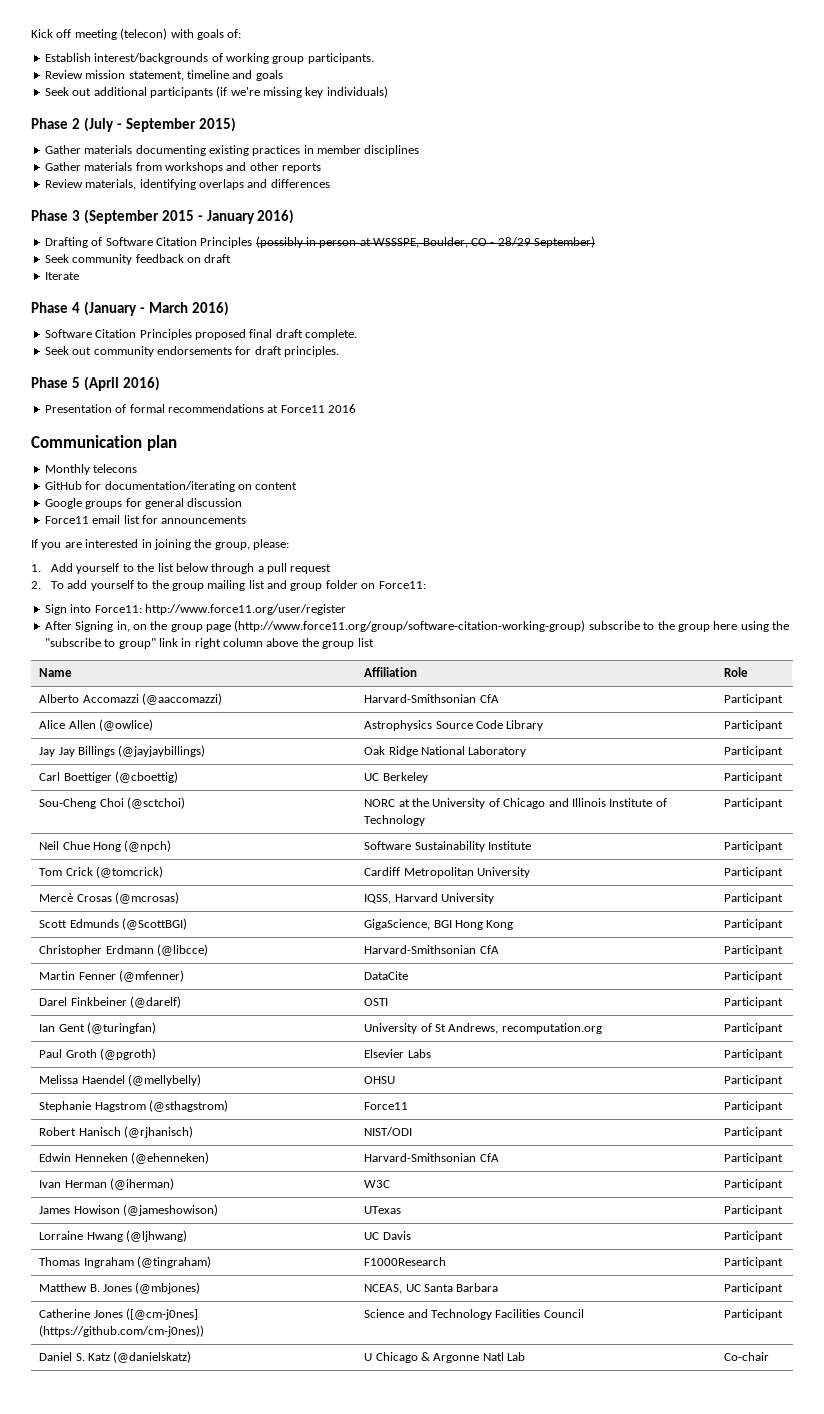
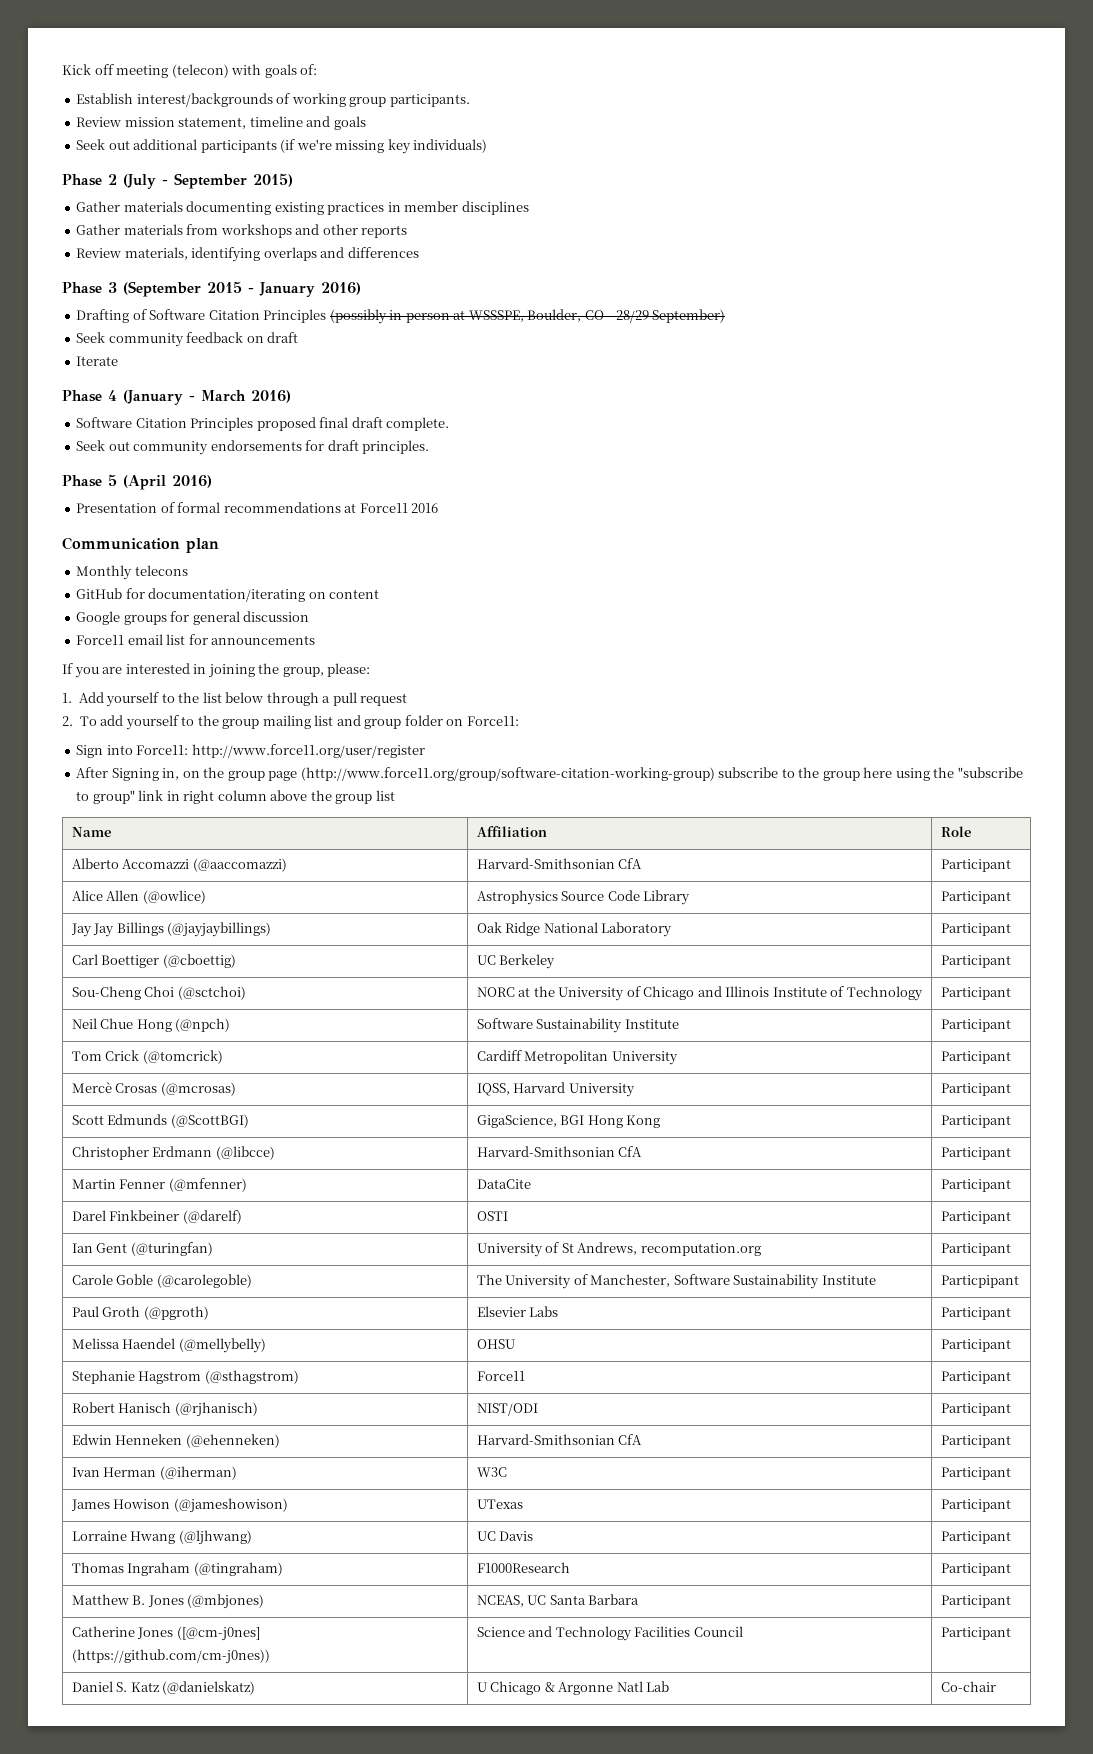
(784, 1028) none -> [71,1274,252,1288] [476,1274,876,1289] [940,1275,1019,1288] // Carole Goble (@carolegoble) | The University of Manchester, Software Sustainability Institute | Particpipant

